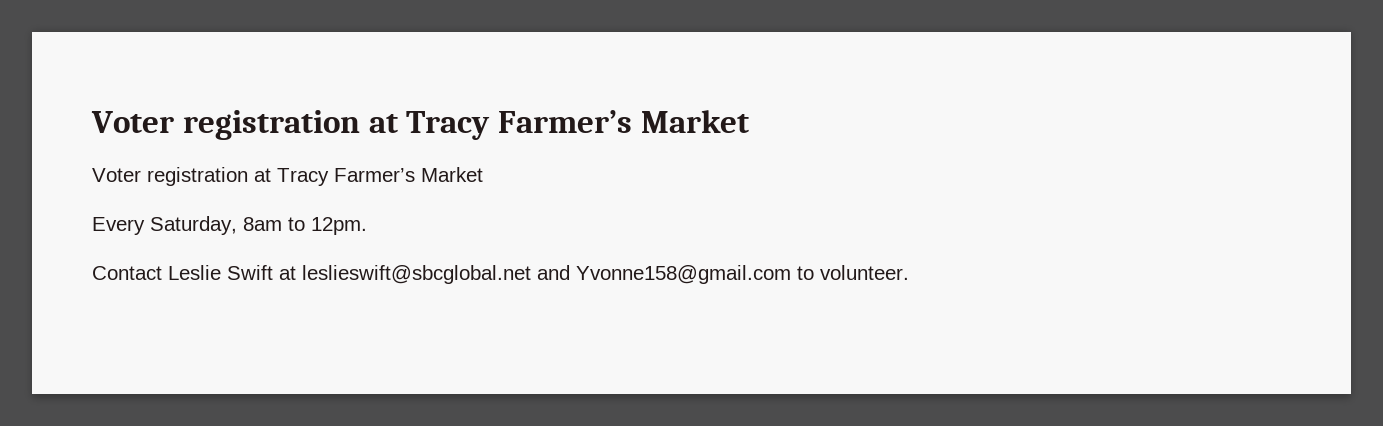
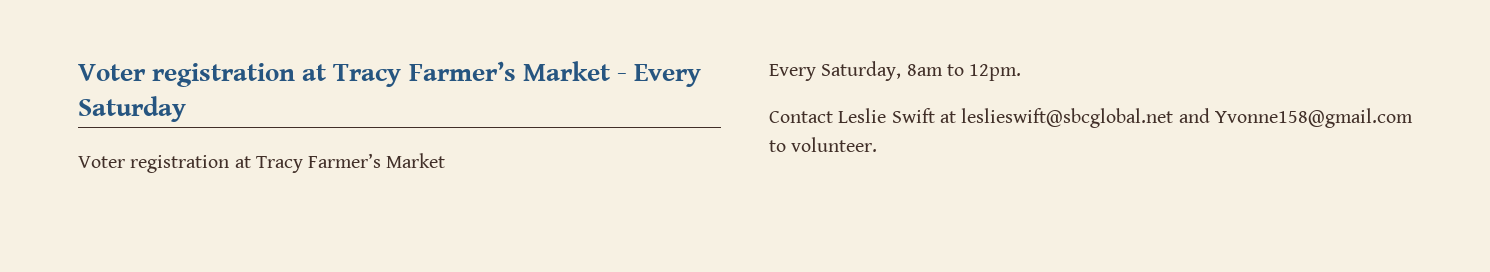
[91,110,749,140] Voter registration at Tracy Farmer’s Market -> [78,61,702,87] [78,96,186,122] Voter registration at Tracy Farmer’s Market - Every Saturday

